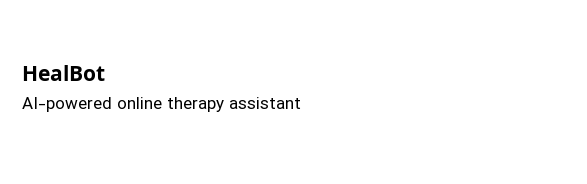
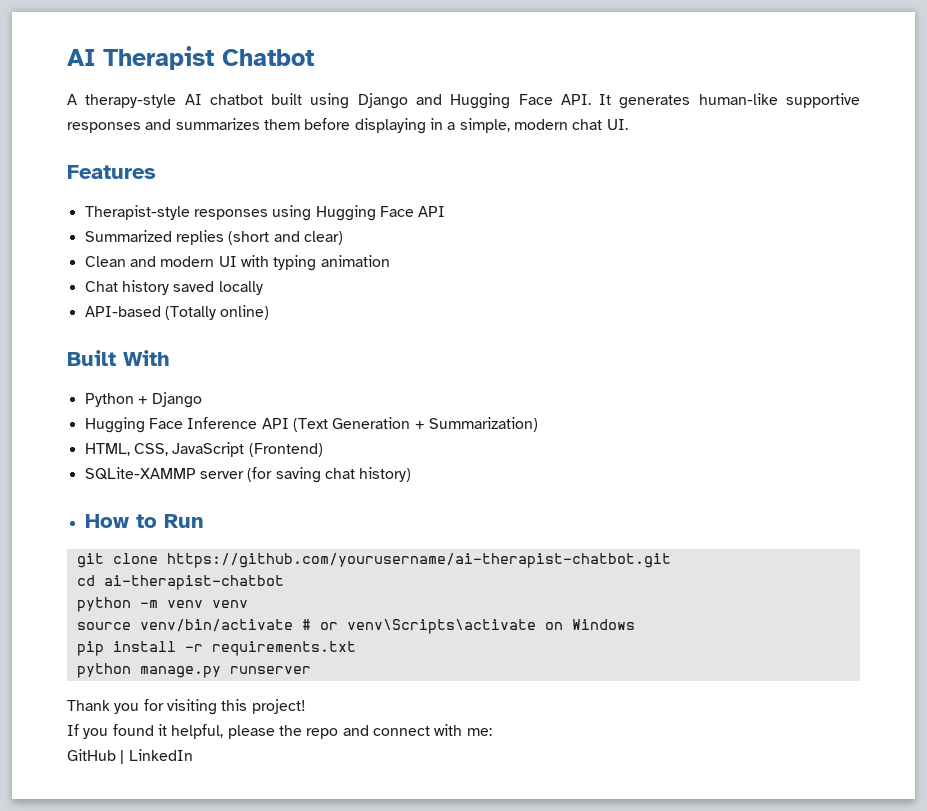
[22,65,105,81] [22,97,301,112] HealBot // AI-powered online therapy assistant -> [67,46,314,70] [67,93,861,109] [67,118,628,134] [67,165,156,179] [84,205,446,221] [84,230,343,245] [84,255,390,271] [84,280,263,295] [84,305,270,320] [67,350,170,366] [84,392,203,408] [84,417,538,433] [84,442,323,457] [84,467,412,483] [84,514,204,528] [76,553,671,568] [76,575,284,590] [76,597,248,612] [76,619,635,634] [76,641,356,656] [76,663,311,678] [67,699,306,715] [67,724,492,739] [67,749,193,764] AI Therapist Chatbot // A therapy-style AI chatbot built using Django and Hugging Face API. It generates human-like supportive responses and summarizes them before displaying in a simple, modern chat UI. // Features // Therapist-style responses using Hugging Face API // Summarized replies (short and clear) // Clean and modern UI with typing animation // Chat history saved locally // API-based (Totally online) // Built With // Python + Django // Hugging Face Inference API (Text Generation + Summarization) // HTML, CSS, JavaScript (Frontend) // SQLite-XAMMP server (for saving chat history) // How to Run // git clone https://github.com/yourusername/ai-therapist-chatbot.git // cd ai-therapist-chatbot // python -m venv venv // source venv/bin/activate # or venv\Scripts\activate on Windows // pip install -r requirements.txt // python manage.py runserver // Thank you for visiting this project! // If you found it helpful, please the repo and connect with me: // GitHub | LinkedIn

